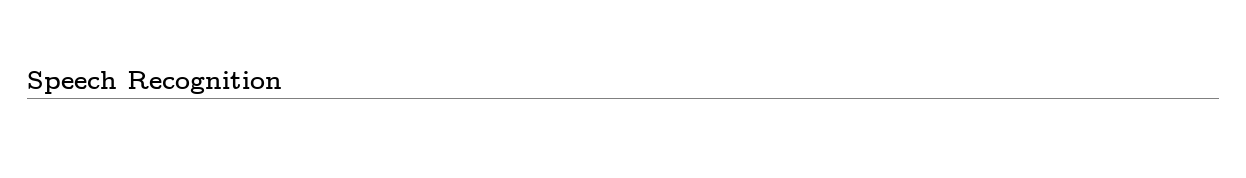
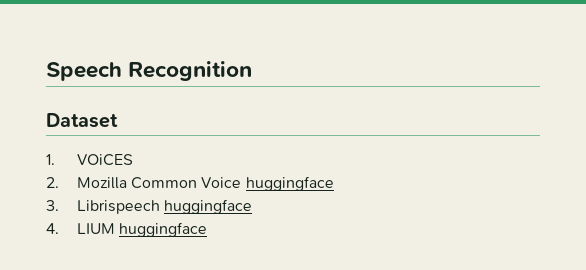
(282, 82) none -> [46,113,118,128] [46,154,133,166] [46,176,334,191] [46,199,252,214] [46,222,207,237] // Dataset // 1. VOiCES // 2. Mozilla Common Voice huggingface // 3. Librispeech huggingface // 4. LIUM huggingface

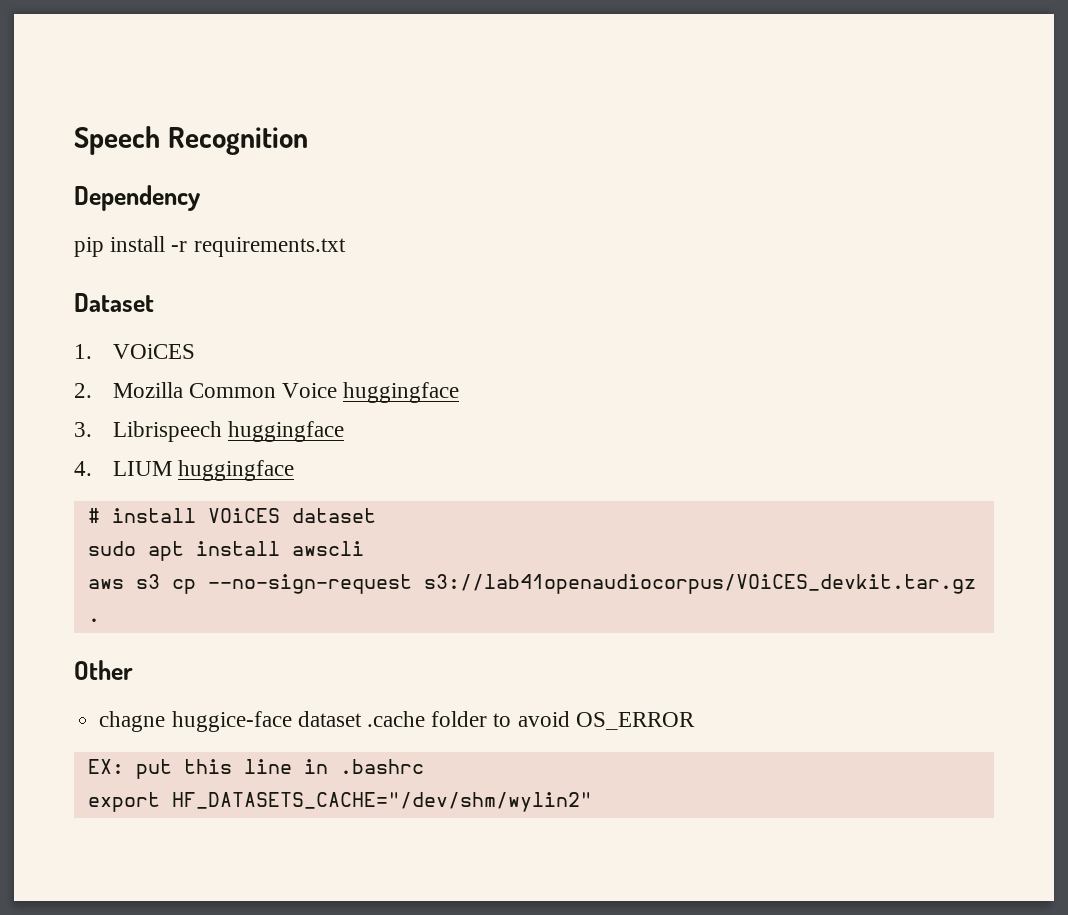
(253, 71) none -> [74,185,200,211] [74,236,346,257] // Dependency // pip install -r requirements.txt
(207, 229) none -> [87,508,376,523] [87,541,364,561] [87,574,976,594] [87,618,100,622] [74,660,133,680] [99,711,695,732] [87,759,424,779] [87,792,592,812] // # install VOiCES dataset // sudo apt install awscli // aws s3 cp --no-sign-request s3://lab41openaudiocorpus/VOiCES_devkit.tar.gz . // Other // chagne huggice-face dataset .cache folder to avoid OS_ERROR // EX: put this line in .bashrc // export HF_DATASETS_CACHE="/dev/shm/wylin2"

